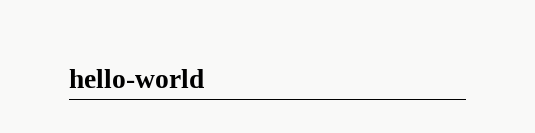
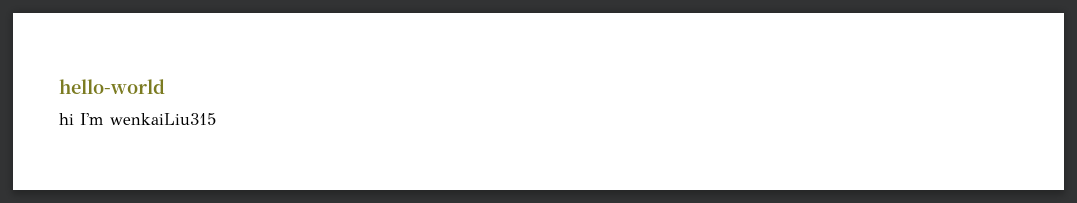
(204, 78) none -> [59,113,216,125] // hi I'm wenkaiLiu315

